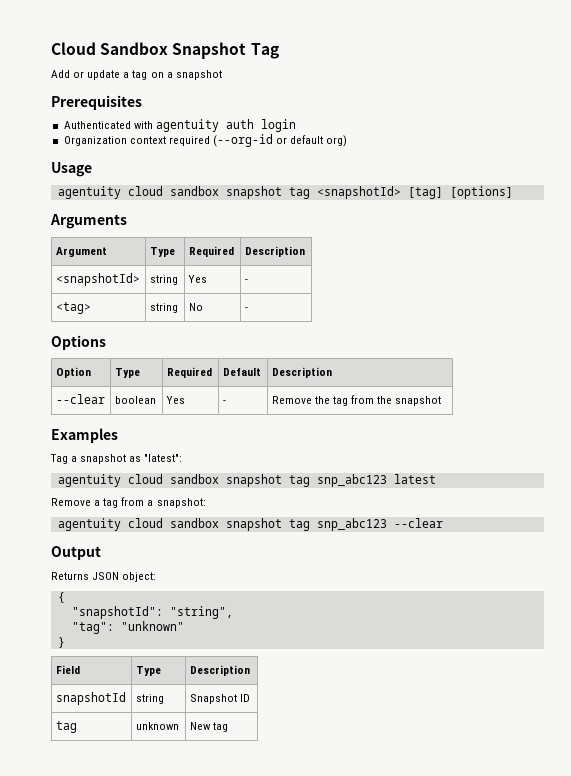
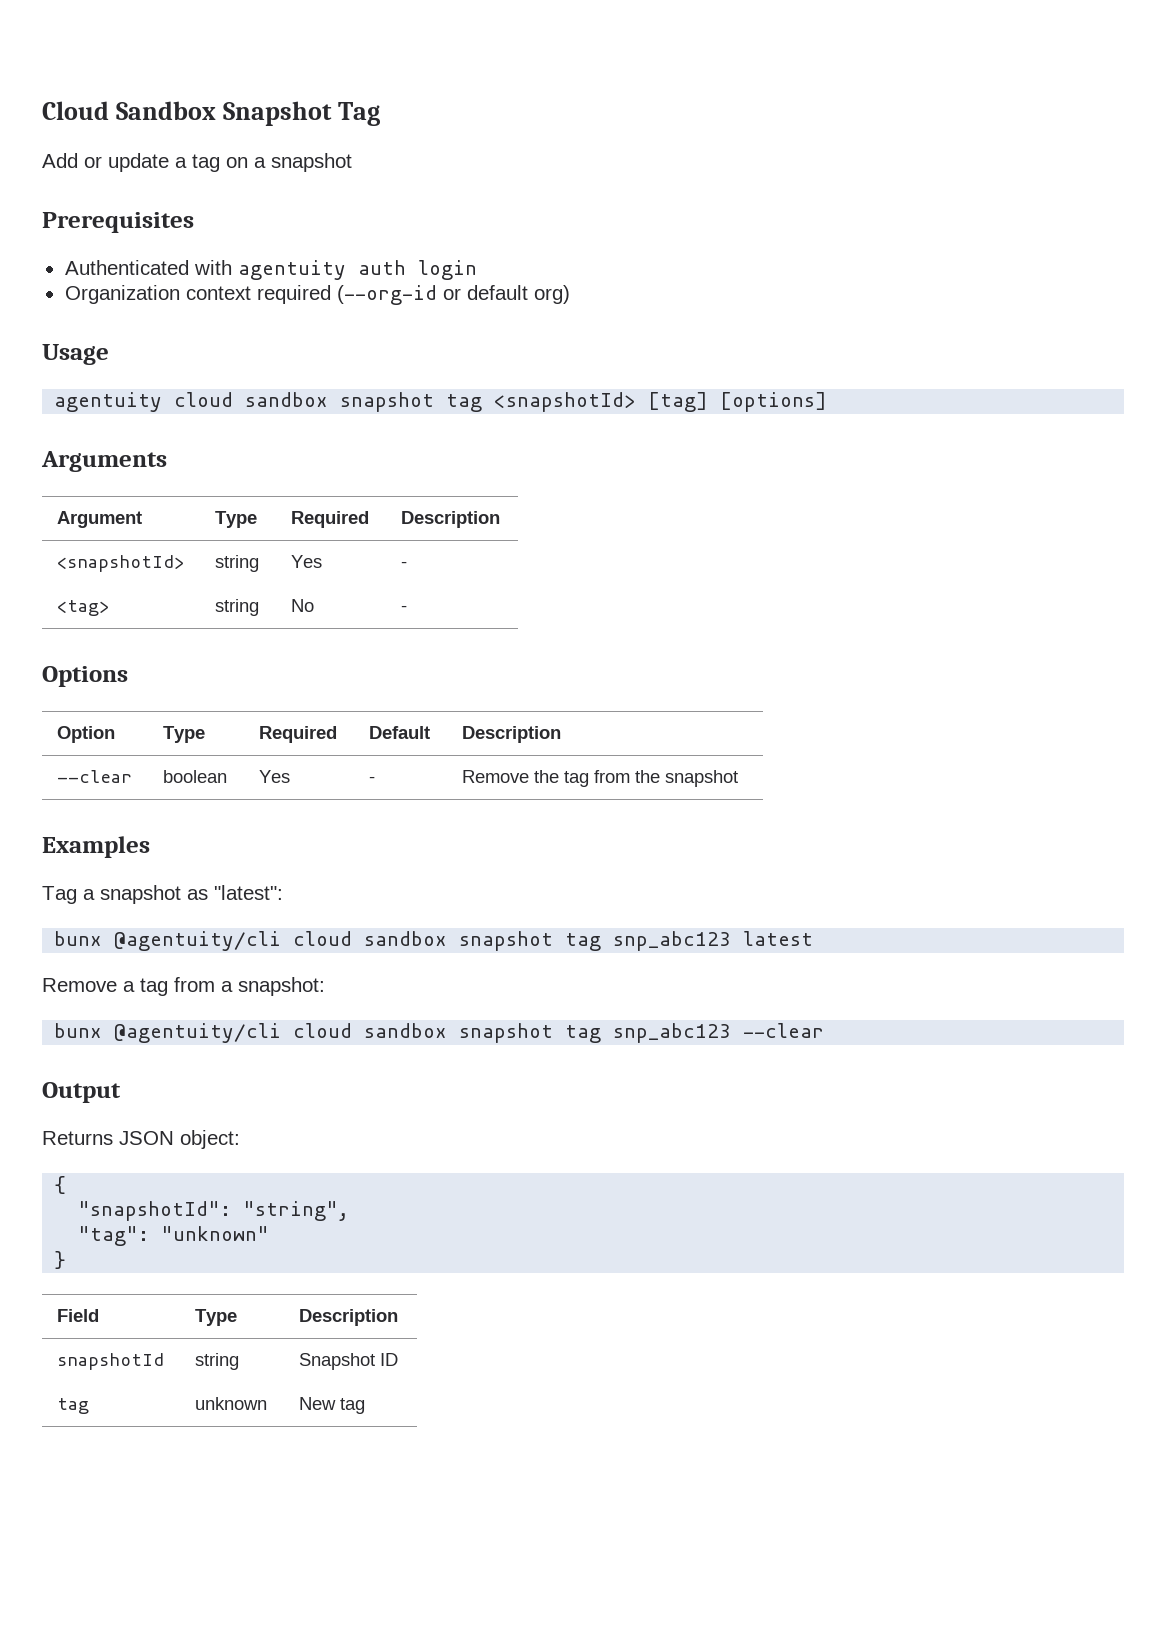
[57,474,121,487] agentuity -> [54,931,282,951] bunx @agentuity/cli
[57,518,121,531] agentuity -> [54,1023,282,1043] bunx @agentuity/cli

